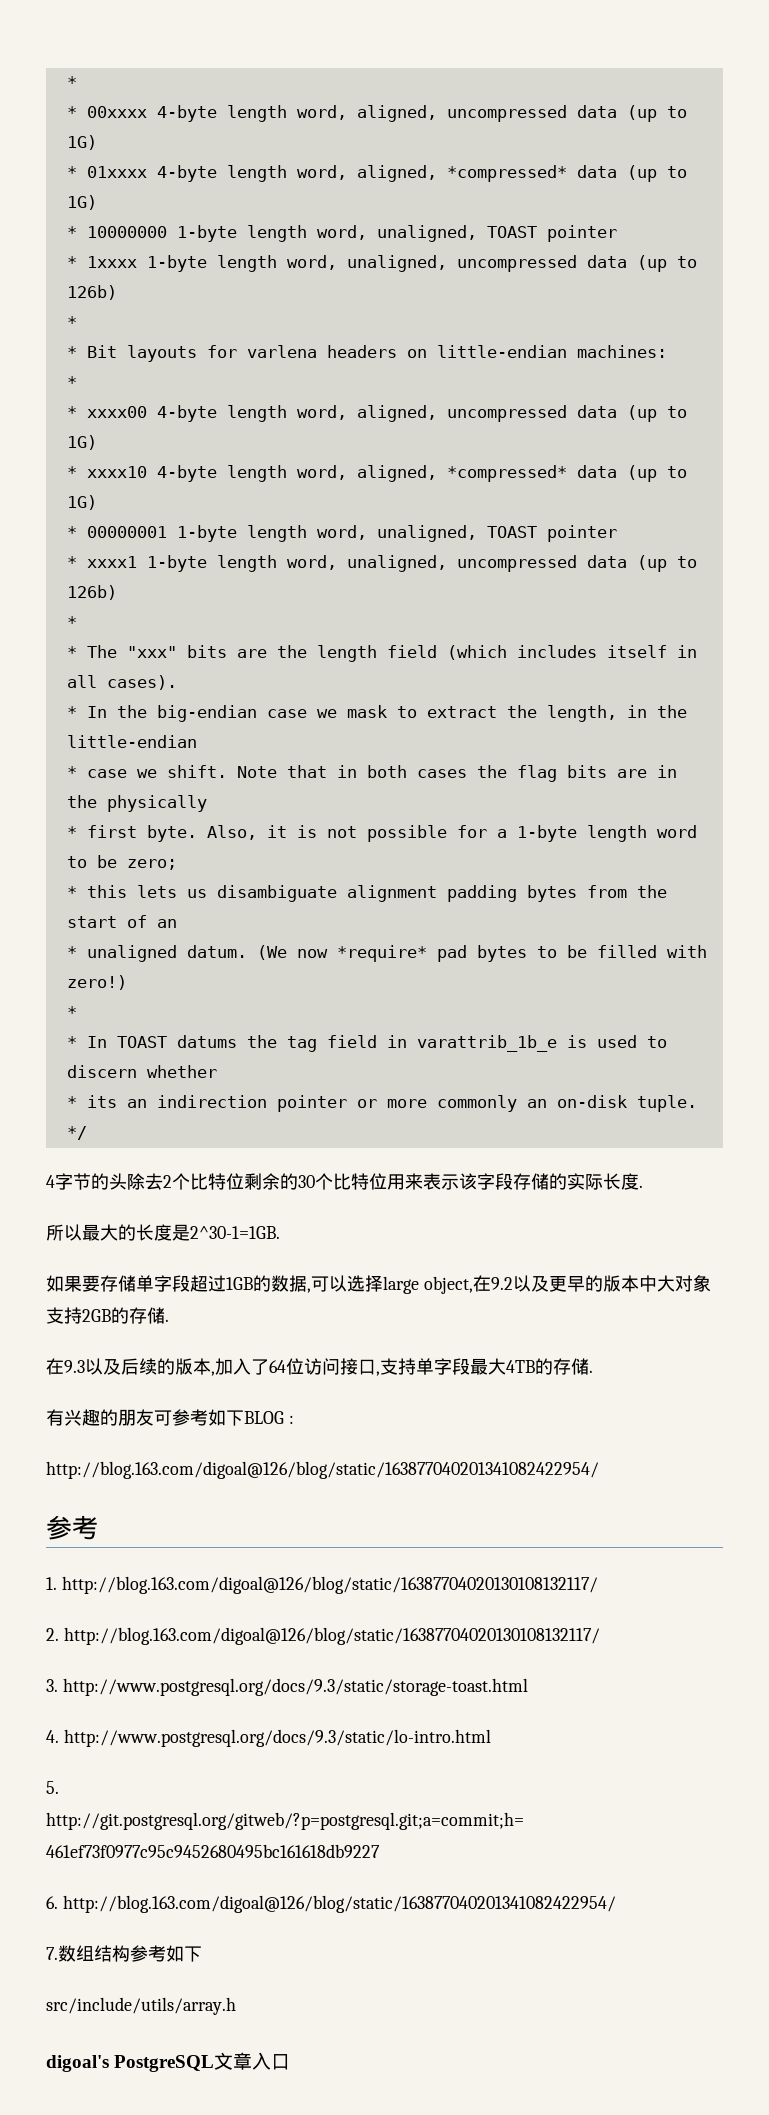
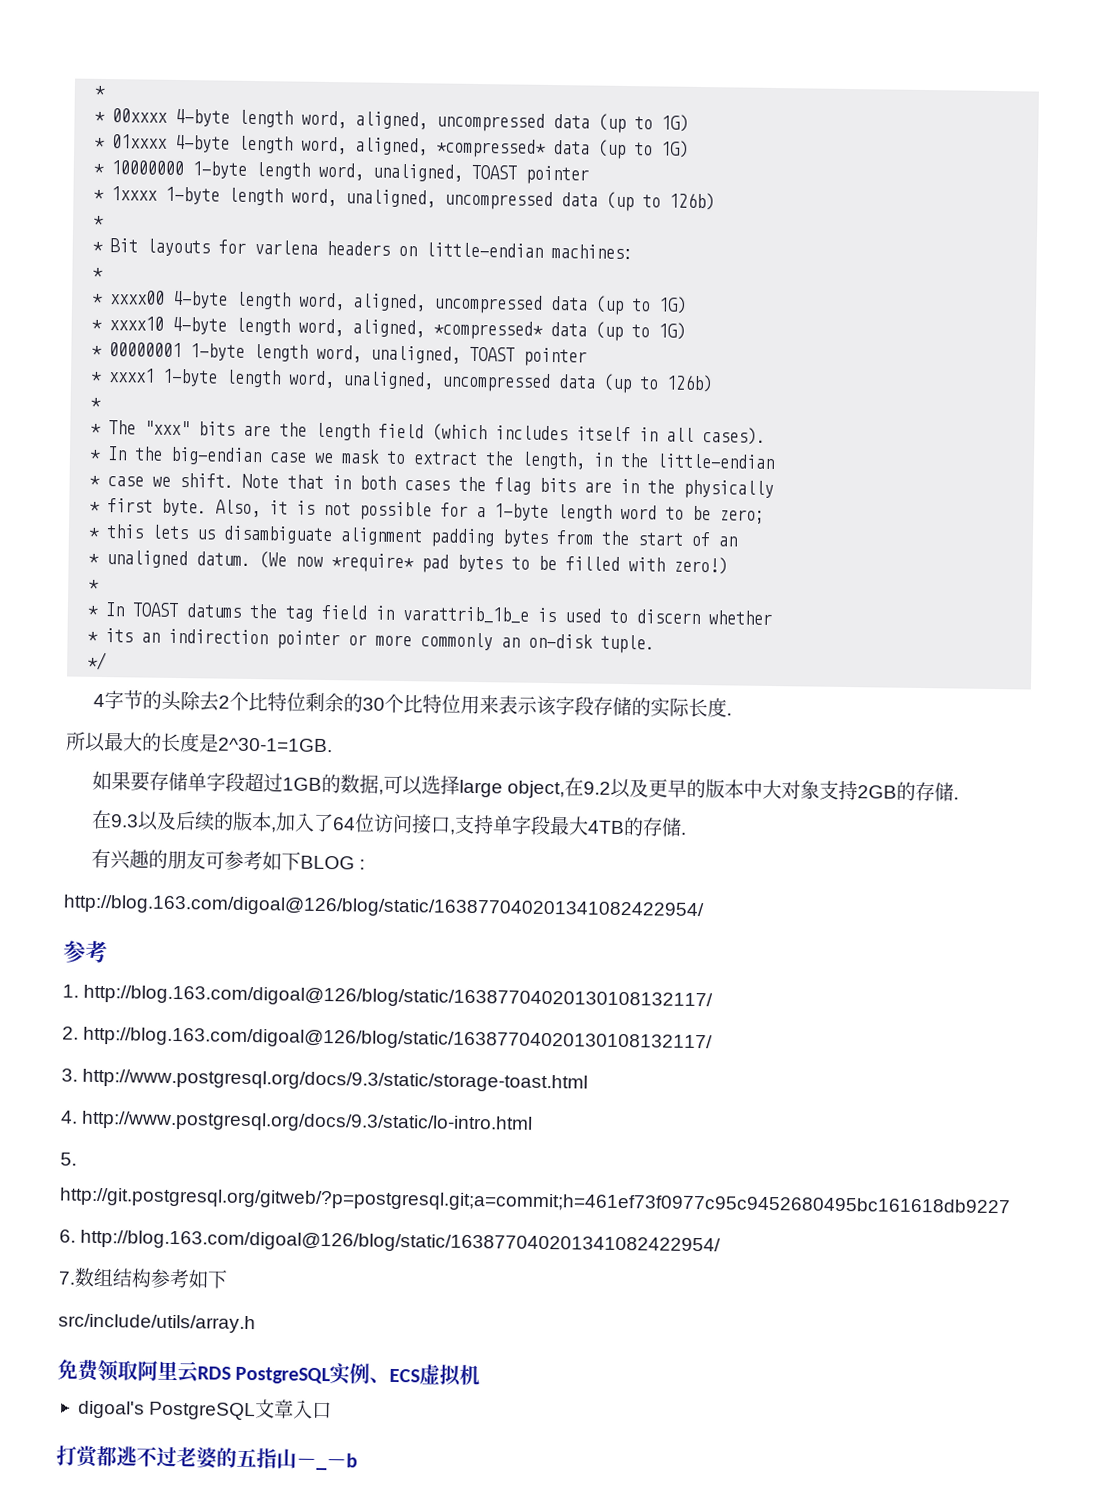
[46,2052,291,2072] digoal's PostgreSQL文章入口 -> [57,1359,481,1386] [77,1399,333,1421] [56,1445,358,1471] 免费领取阿里云RDS PostgreSQL实例、ECS虚拟机 // digoal's PostgreSQL文章入口 // 打赏都逃不过老婆的五指山－_－b

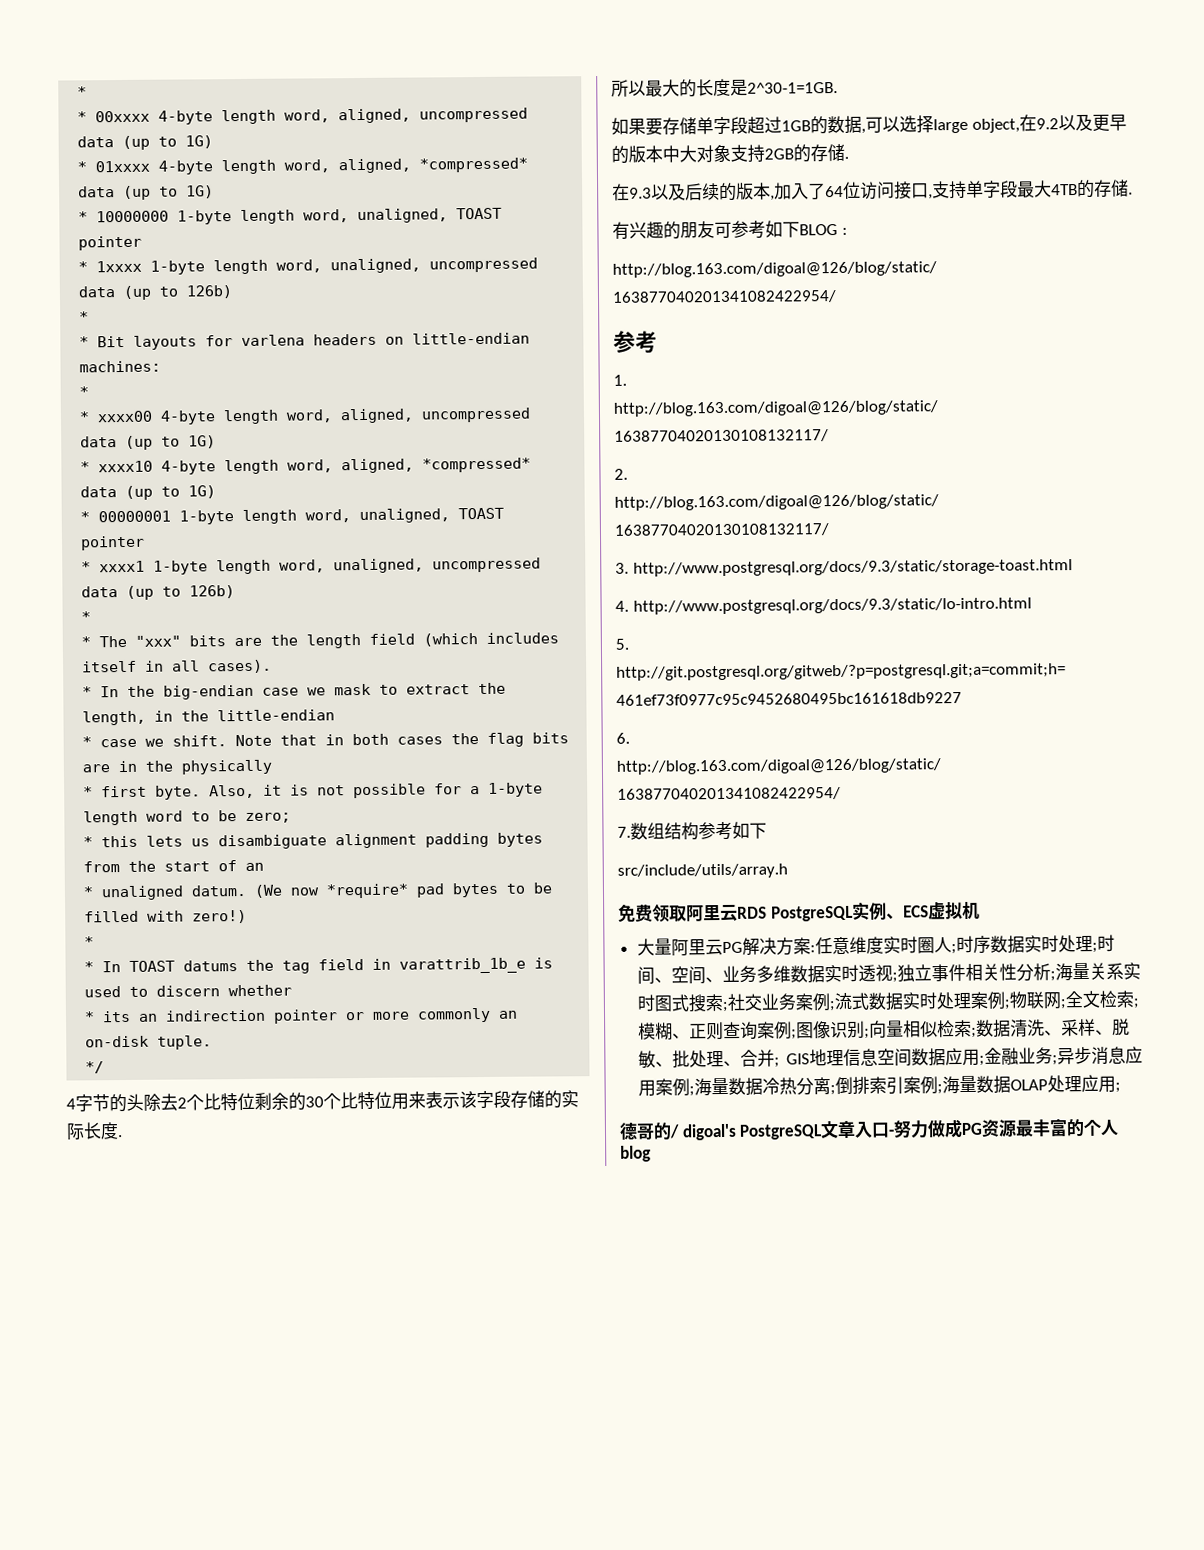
[77,1399,333,1421] [56,1445,358,1471] digoal's PostgreSQL文章入口 // 打赏都逃不过老婆的五指山－_－b -> [636,934,1115,957] [636,962,1141,985] [636,990,1139,1013] [637,1018,1130,1041] [637,1046,1143,1069] [637,1074,1121,1097] [619,1118,1120,1141] [620,1145,651,1162] 大量阿里云PG解决方案:任意维度实时圈人;时序数据实时处理;时间、空间、业务多维数据实时透视;独立事件相关性分析;海量关系实时图式搜索;社交业务案例;流式数据实时处理案例;物联网;全文检索;模糊、正则查询案例;图像识别;向量相似检索;数据清洗、采样、脱敏、批处理、合并; GIS地理信息空间数据应用;金融业务;异步消息应用案例;海量数据冷热分离;倒排索引案例;海量数据OLAP处理应用; // 德哥的/ digoal's PostgreSQL文章入口-努力做成PG资源最丰富的个人blog

